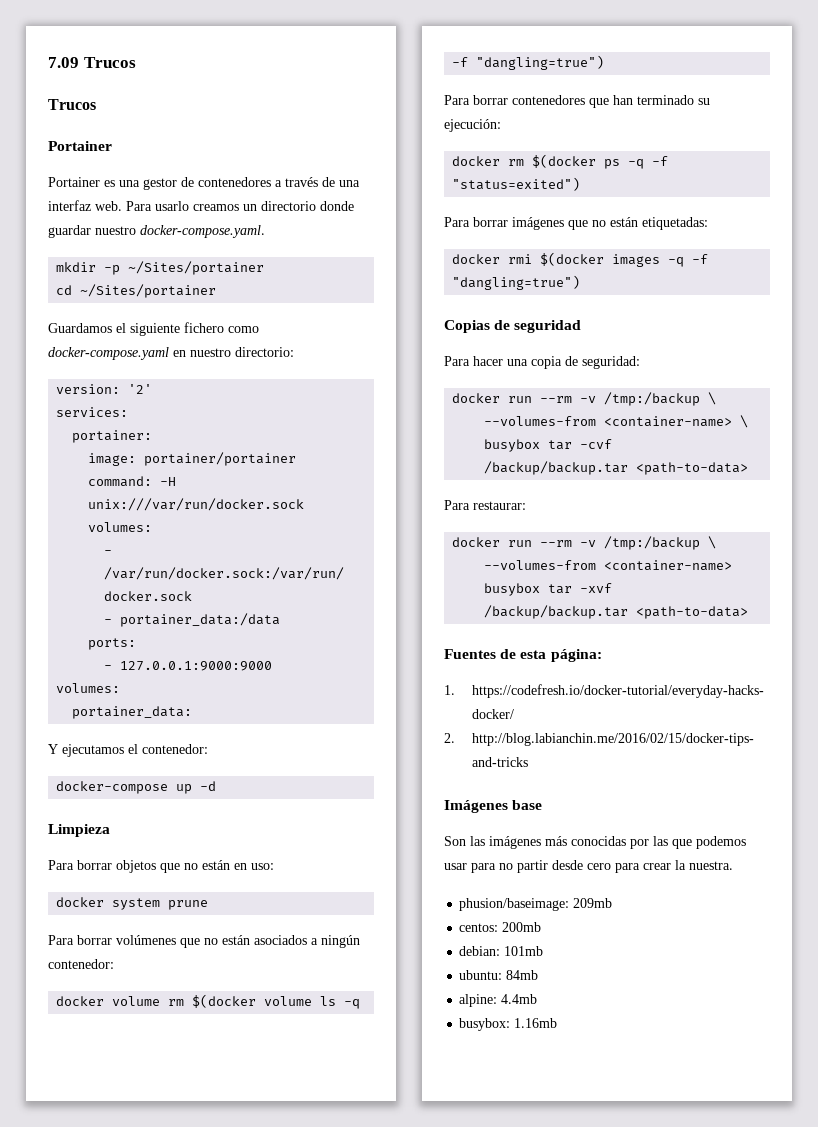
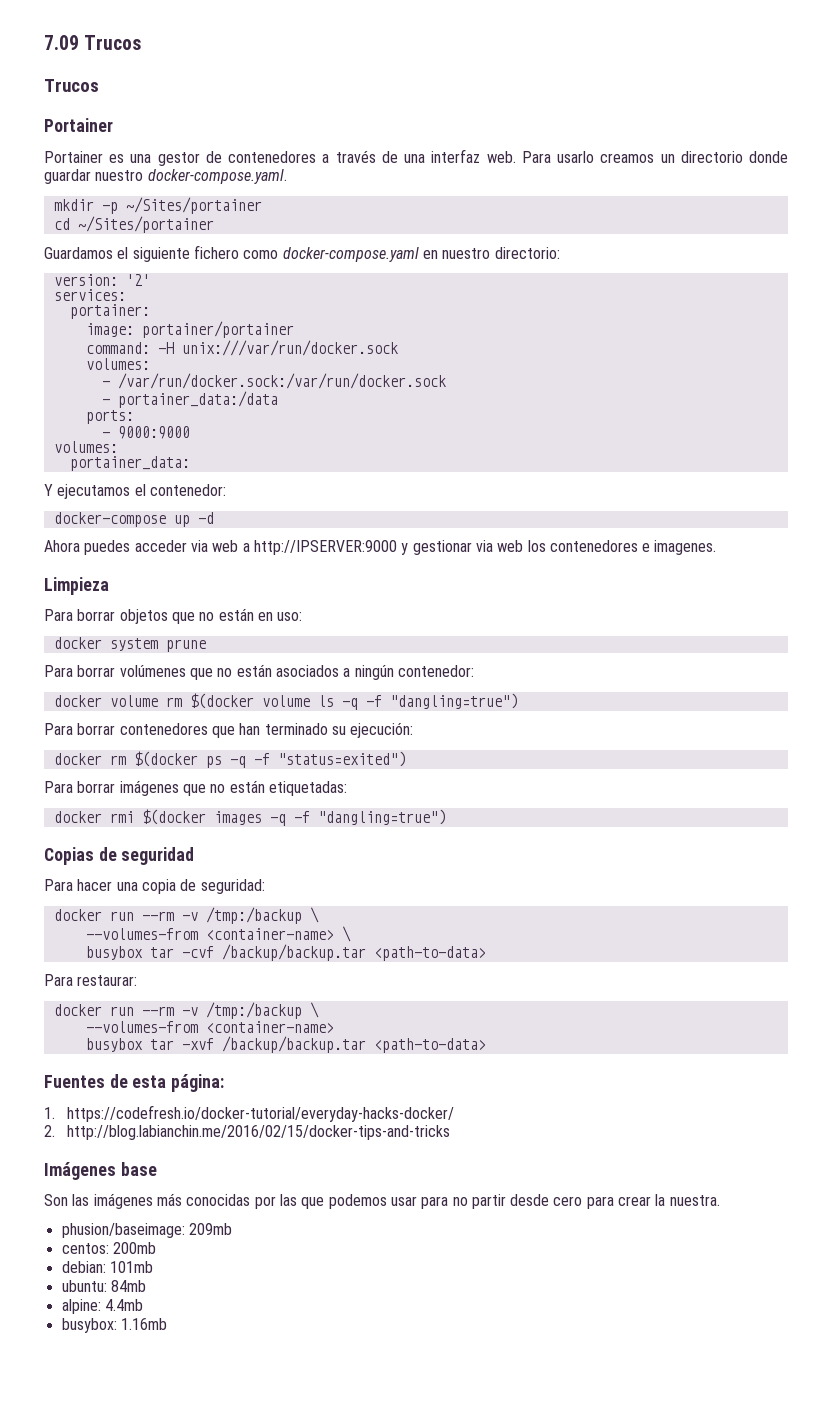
[120,661,273,671] 127.0.0.1:9000:9000 -> [117,426,190,439] 9000:9000
(217, 786) none -> [44,540,717,555] // Ahora puedes acceder via web a http://IPSERVER:9000 y gestionar via web los contenedores e imagenes.

